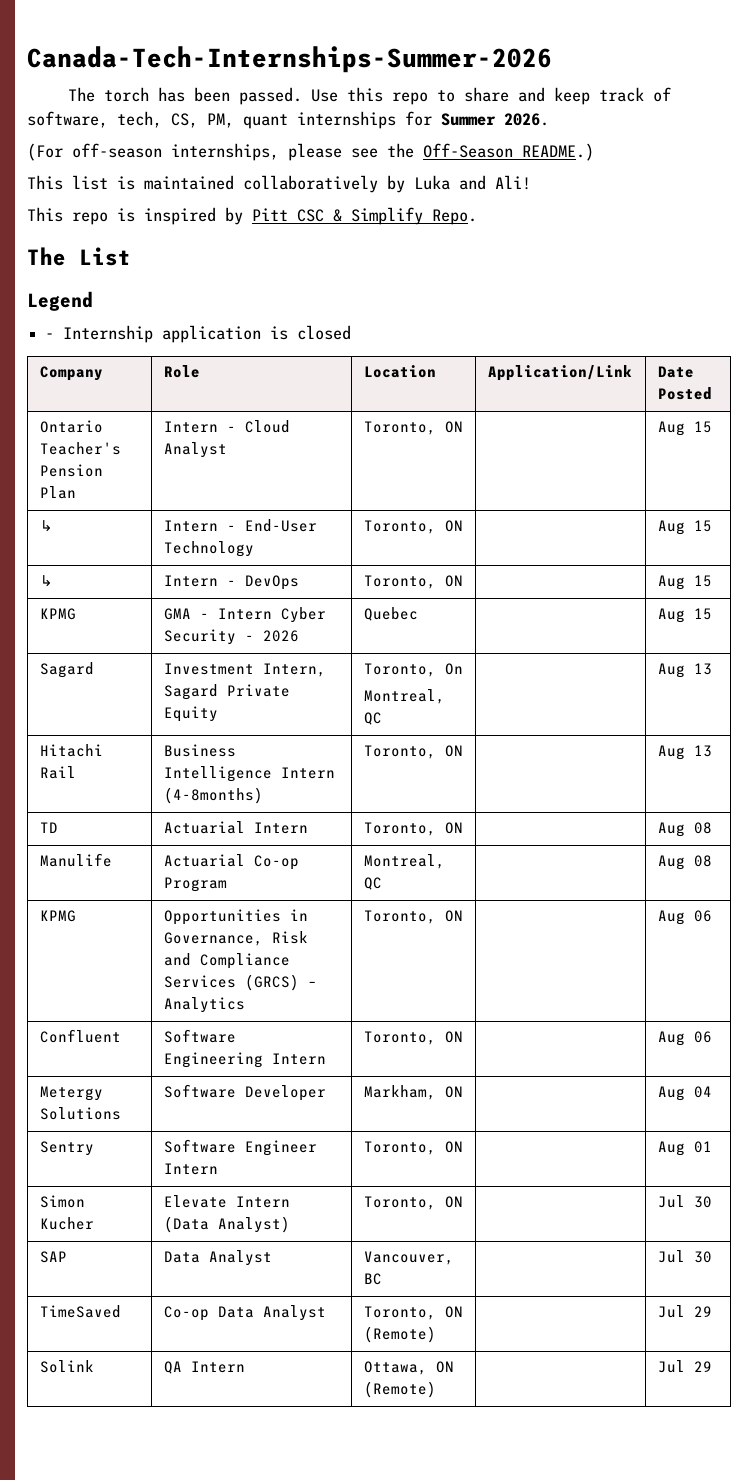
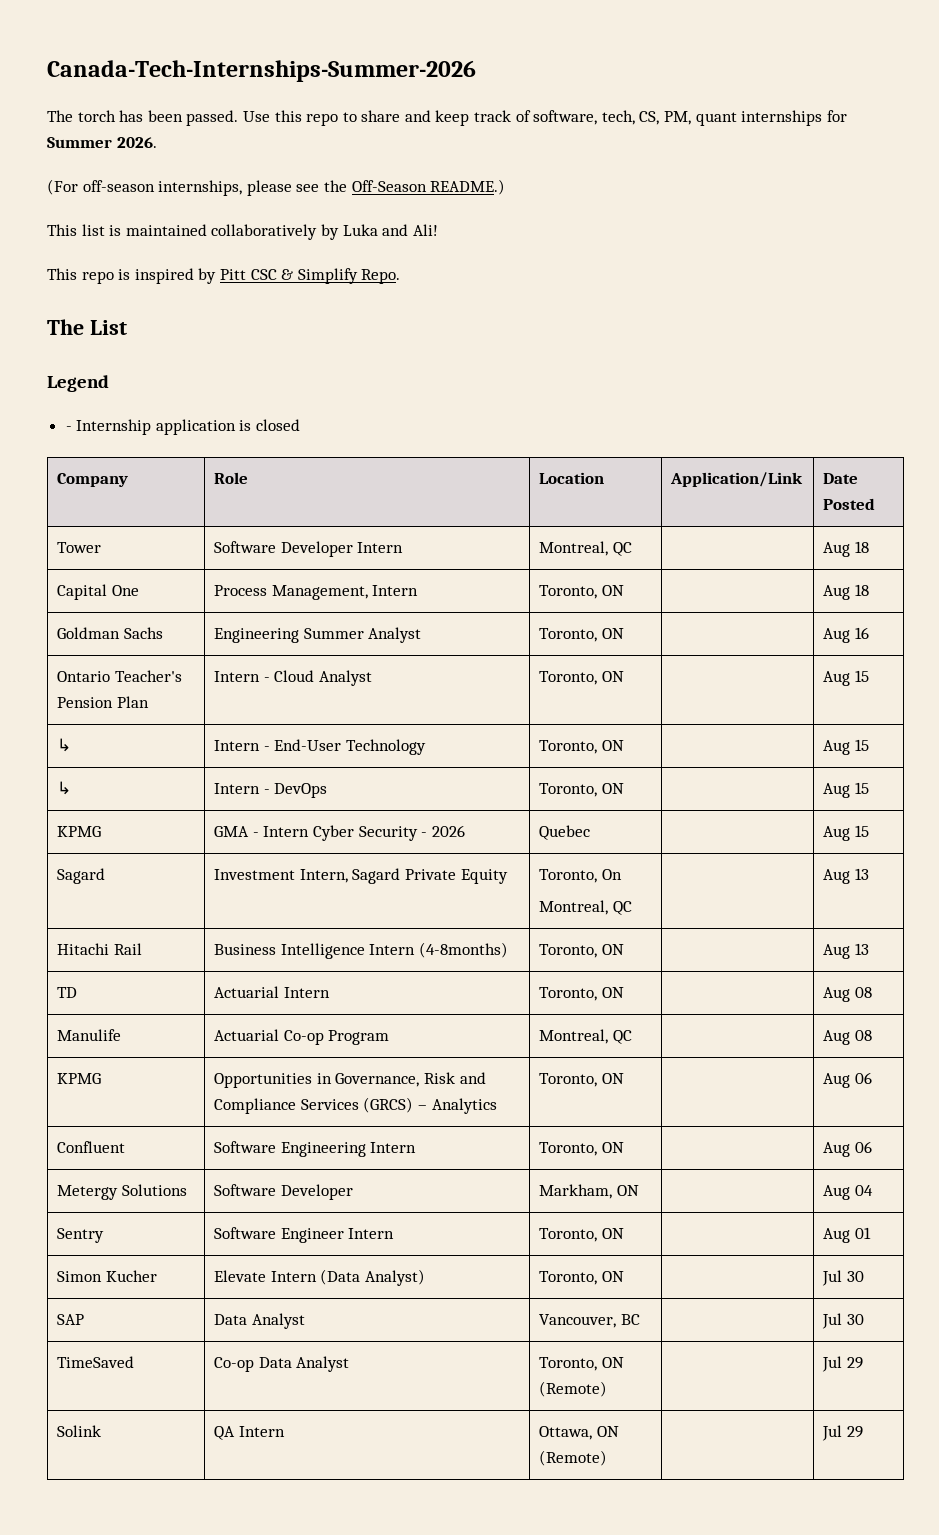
(712, 393) none -> [57,542,102,553] [214,541,404,557] [539,541,632,556] [823,541,869,557] [57,584,139,600] [214,585,419,600] [539,585,624,599] [823,584,869,600] [57,627,163,639] [214,627,422,643] [539,628,624,642] [823,627,869,643] // Tower | Software Developer Intern | Montreal, QC | | Aug 18 // Capital One | Process Management, Intern | Toronto, ON | | Aug 18 // Goldman Sachs | Engineering Summer Analyst | Toronto, ON | | Aug 16

